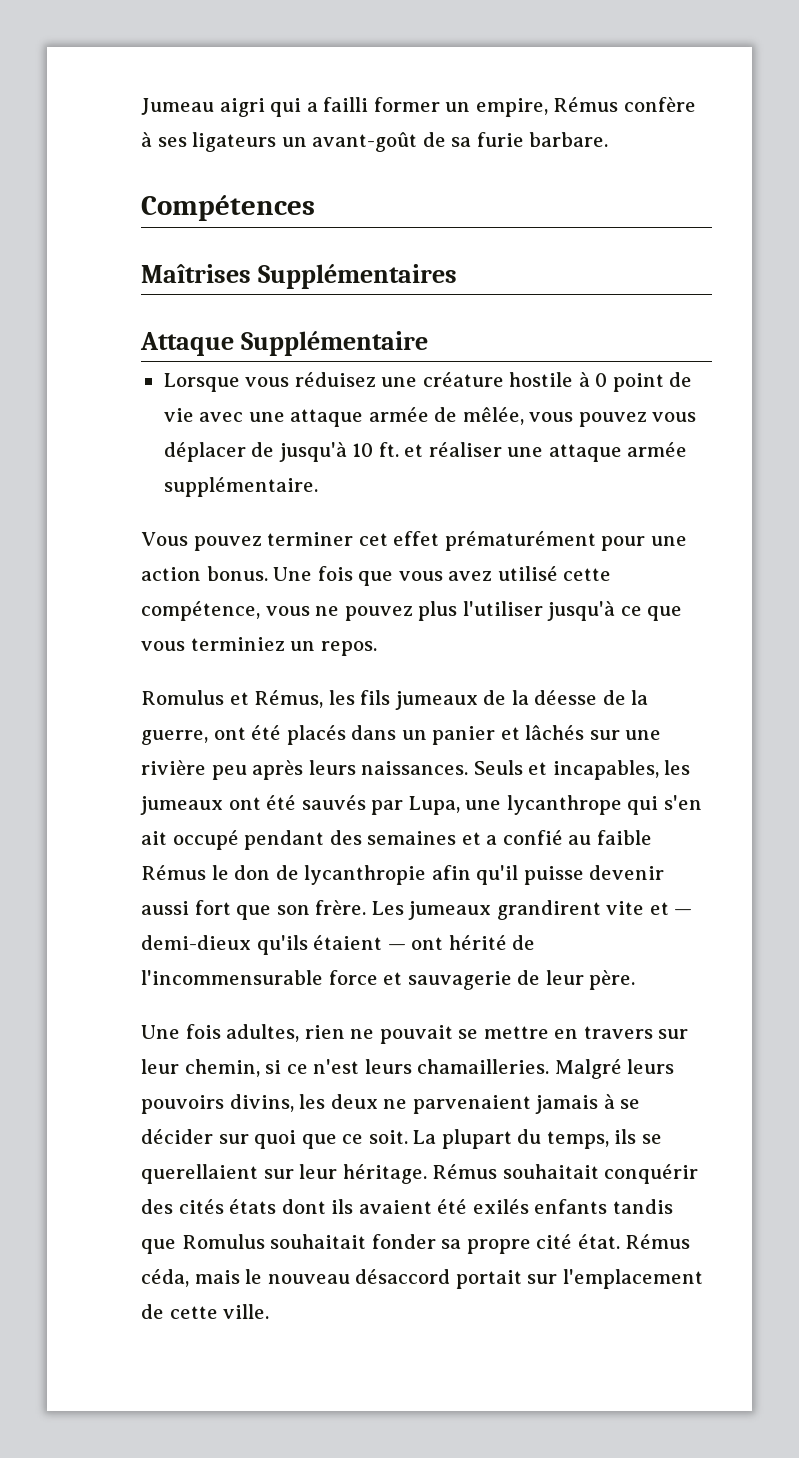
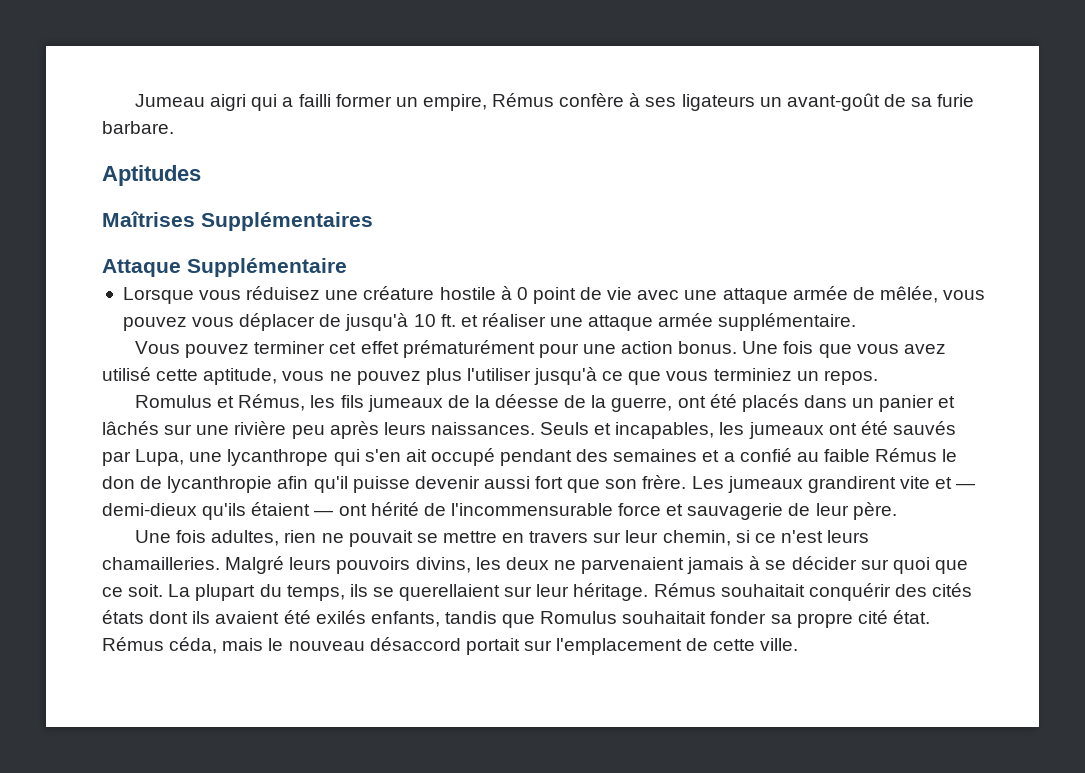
[141,195,315,221] Compétences -> [102,165,201,186] Aptitudes
[141,601,260,621] compétence, -> [203,368,278,385] aptitude,
[534,1199,608,1214] enfants -> [370,611,440,627] enfants,

